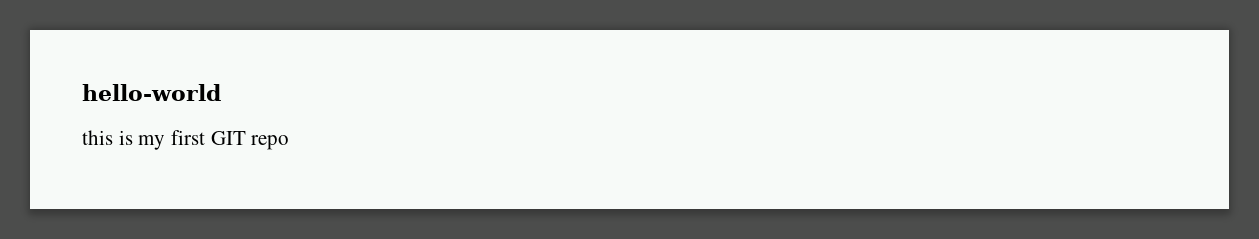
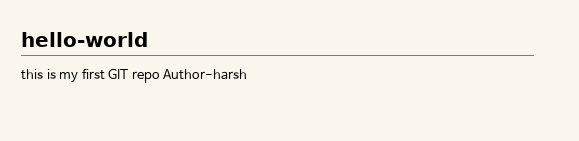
(290, 142) none -> [163,69,248,80] Author-harsh

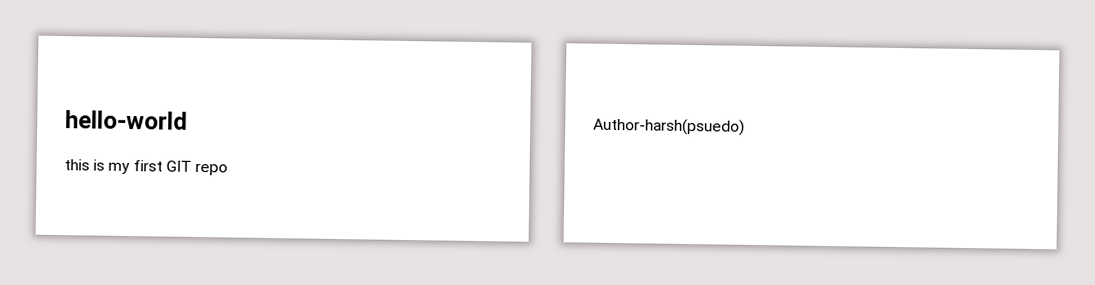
[163,69,248,80] Author-harsh -> [593,117,745,136] // Author-harsh(psuedo)

